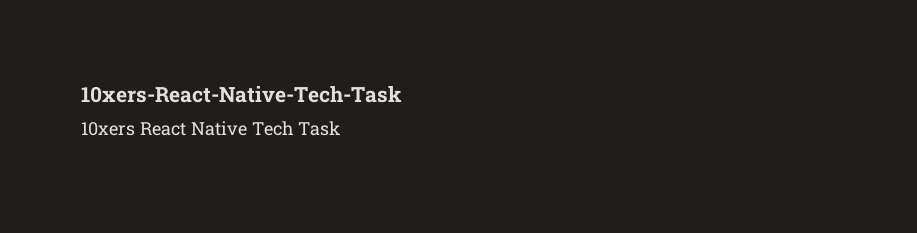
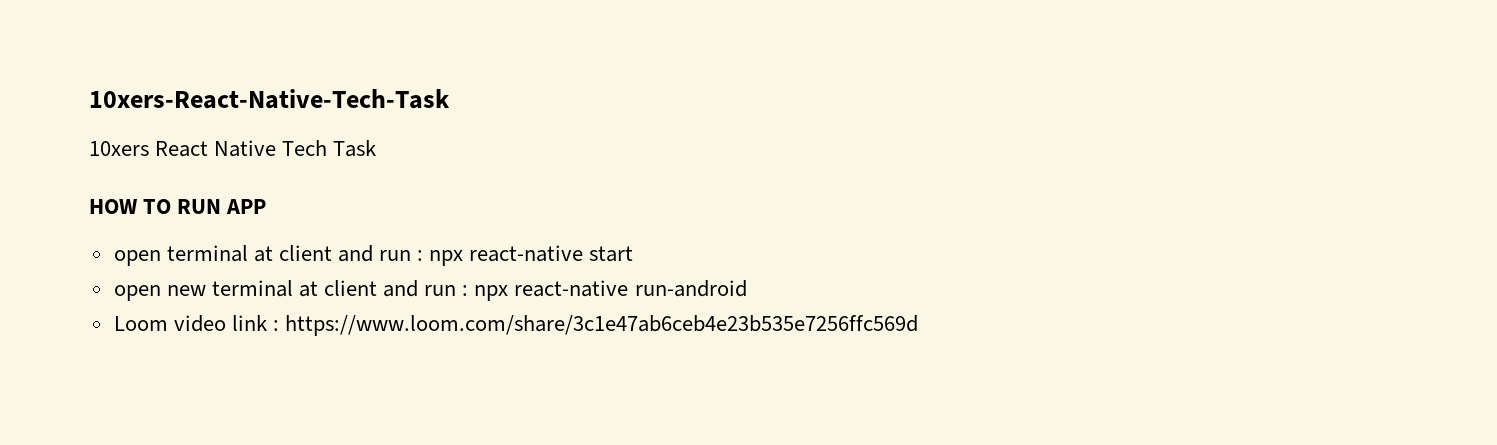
(341, 128) none -> [89,199,267,214] [113,245,634,266] [113,280,747,301] [113,315,919,336] // HOW TO RUN APP // open terminal at client and run : npx react-native start // open new terminal at client and run : npx react-native run-android // Loom video link : https://www.loom.com/share/3c1e47ab6ceb4e23b535e7256ffc569d

